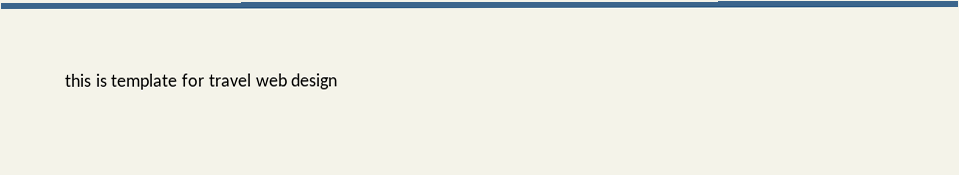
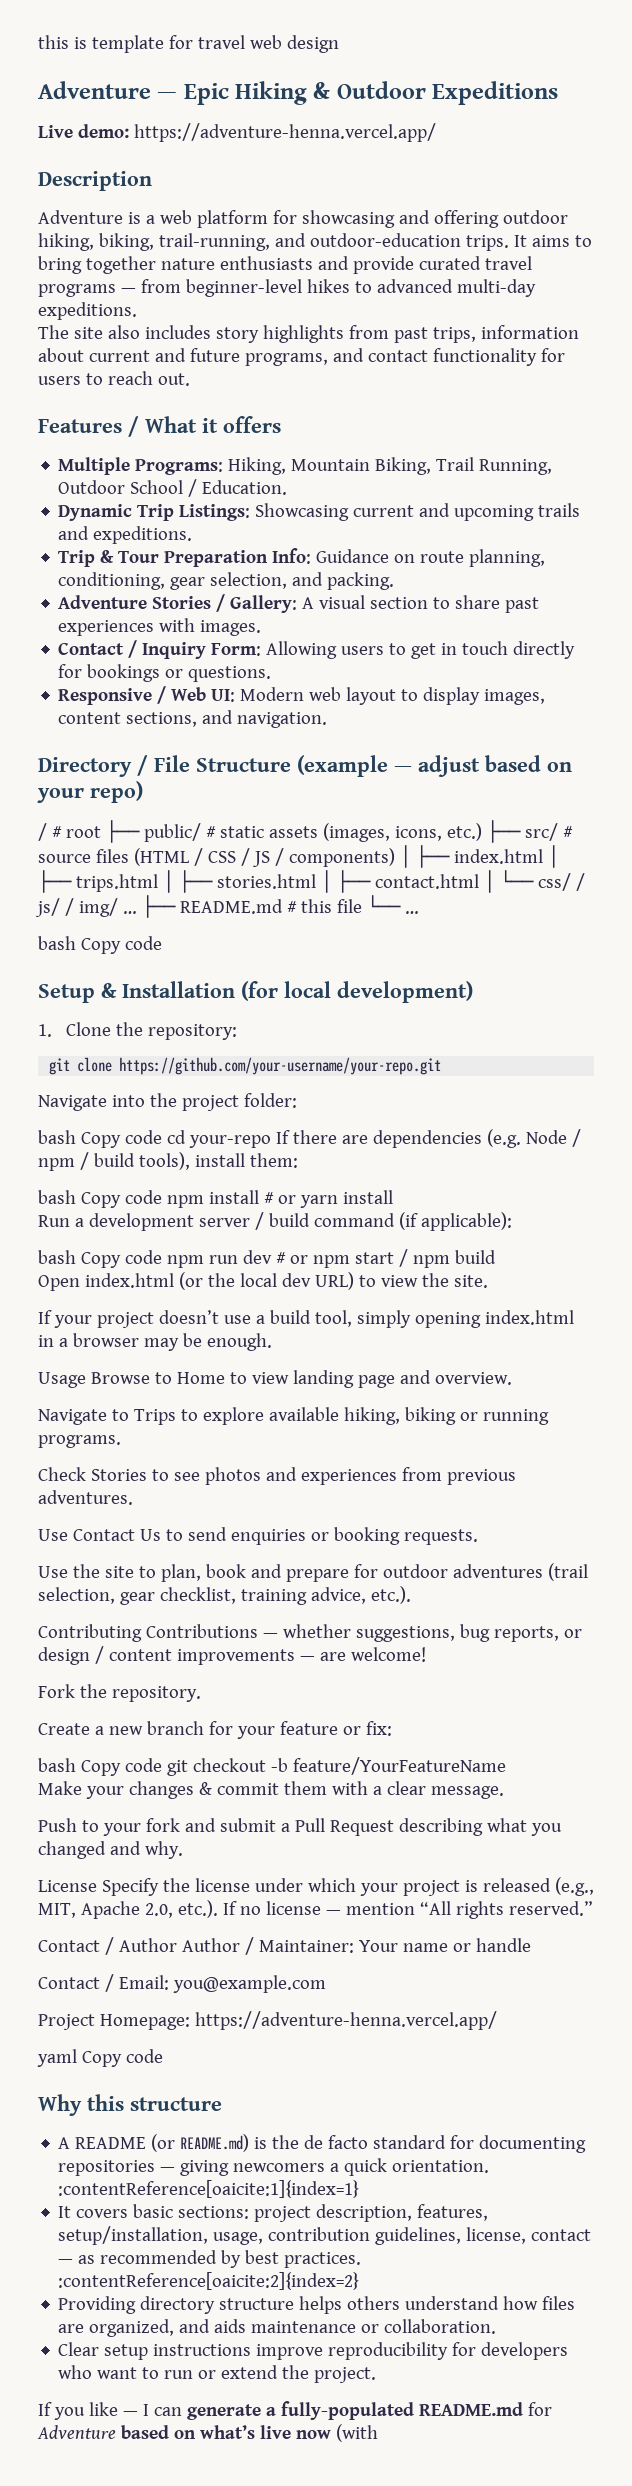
(339, 81) none -> [38,81,559,105] [38,123,436,142] [38,171,152,191] [38,210,568,228] [38,233,592,251] [38,256,532,274] [38,279,536,297] [38,302,137,320] [38,325,579,343] [38,348,565,366] [38,371,190,386] [38,416,281,437] [58,457,553,475] [58,479,288,497] [58,503,581,521] [58,526,193,544] [58,548,546,567] [58,572,395,590] [58,594,540,613] [58,618,262,636] [58,640,576,659] [58,664,272,682] [58,686,546,705] [58,710,328,728] [38,755,572,777] [37,781,143,803] [38,820,573,843] [38,845,559,868] [38,870,585,893] [35,895,419,918] [38,936,162,954] [38,981,473,1003] [38,1022,238,1040] [49,1057,442,1075] [38,1093,297,1111] [38,1129,581,1148] [38,1152,298,1171] [38,1190,393,1208] [38,1212,512,1231] [38,1249,496,1268] [38,1272,488,1291] [38,1310,574,1328] [38,1333,272,1351] [38,1370,512,1388] [38,1407,549,1425] [38,1435,121,1448] [38,1467,516,1485] [38,1490,133,1505] [38,1527,478,1545] [38,1563,588,1582] [38,1586,411,1605] [38,1624,582,1642] [38,1646,426,1665] [38,1684,201,1702] [38,1721,392,1739] [38,1757,506,1776] [38,1781,504,1799] [38,1818,562,1836] [38,1841,183,1859] [38,1877,594,1896] [38,1900,593,1919] [38,1937,531,1955] [38,1974,326,1993] [38,2011,497,2030] [37,2049,163,2067] [38,2094,222,2116] [58,2134,587,2153] [58,2158,490,2176] [58,2180,360,2198] [58,2204,489,2222] [58,2226,592,2245] [58,2250,362,2268] [58,2272,360,2290] [58,2296,576,2314] [58,2319,497,2337] [58,2342,569,2360] [58,2365,377,2383] [38,2401,552,2420] [37,2424,378,2442] // Adventure — Epic Hiking & Outdoor Expeditions // Live demo: https://adventure-henna.vercel.app/ // Description // Adventure is a web platform for showcasing and offering outdoor hiking, biking, trail-running, and outdoor-education trips. It aims to bring together nature enthusiasts and provide curated travel programs — from beginner-level hikes to advanced multi-day expeditions. // The site also includes story highlights from past trips, information about current and future programs, and contact functionality for users to reach out. // Features / What it offers // Multiple Programs: Hiking, Mountain Biking, Trail Running, Outdoor School / Education. // Dynamic Trip Listings: Showcasing current and upcoming trails and expeditions. // Trip & Tour Preparation Info: Guidance on route planning, conditioning, gear selection, and packing. // Adventure Stories / Gallery: A visual section to share past experiences with images. // Contact / Inquiry Form: Allowing users to get in touch directly for bookings or questions. // Responsive / Web UI: Modern web layout to display images, content sections, and navigation. // Directory / File Structure (example — adjust based on your repo) // / # root ├── public/ # static assets (images, icons, etc.) ├── src/ # source files (HTML / CSS / JS / components) │ ├── index.html │ ├── trips.html │ ├── stories.html │ ├── contact.html │ └── css/ / js/ / img/ … ├── README.md # this file └── … // bash Copy code // Setup & Installation (for local development) // 1. Clone the repository: // git clone https://github.com/your-username/your-repo.git // Navigate into the project folder: // bash Copy code cd your-repo If there are dependencies (e.g. Node / npm / build tools), install them: // bash Copy code npm install # or yarn install // Run a development server / build command (if applicable): // bash Copy code npm run dev # or npm start / npm build // Open index.html (or the local dev URL) to view the site. // If your project doesn’t use a build tool, simply opening index.html in a browser may be enough. // Usage Browse to Home to view landing page and overview. // Navigate to Trips to explore available hiking, biking or running programs. // Check Stories to see photos and experiences from previous adventures. // Use Contact Us to send enquiries or booking requests. // Use the site to plan, book and prepare for outdoor adventures (trail selection, gear checklist, training advice, etc.). // Contributing Contributions — whether suggestions, bug reports, or design / content improvements — are welcome! // Fork the repository. // Create a new branch for your feature or fix: // bash Copy code git checkout -b feature/YourFeatureName // Make your changes & commit them with a clear message. // Push to your fork and submit a Pull Request describing what you changed and why. // License Specify the license under which your project is released (e.g., MIT, Apache 2.0, etc.). If no license — mention “All rights reserved.” // Contact / Author Author / Maintainer: Your name or handle // Contact / Email: you@example.com // Project Homepage: https://adventure-henna.vercel.app/ // yaml Copy code // Why this structure // A README (or README.md) is the de facto standard for documenting repositories — giving newcomers a quick orientation. :contentReference[oaicite:1]{index=1} // It covers basic sections: project description, features, setup/installation, usage, contribution guidelines, license, contact — as recommended by best practices. :contentReference[oaicite:2]{index=2} // Providing directory structure helps others understand how files are organized, and aids maintenance or collaboration. // Clear setup instructions improve reproducibility for developers who want to run or extend the project. // If you like — I can generate a fully-populated README.md for Adventure based on what’s live now (with

